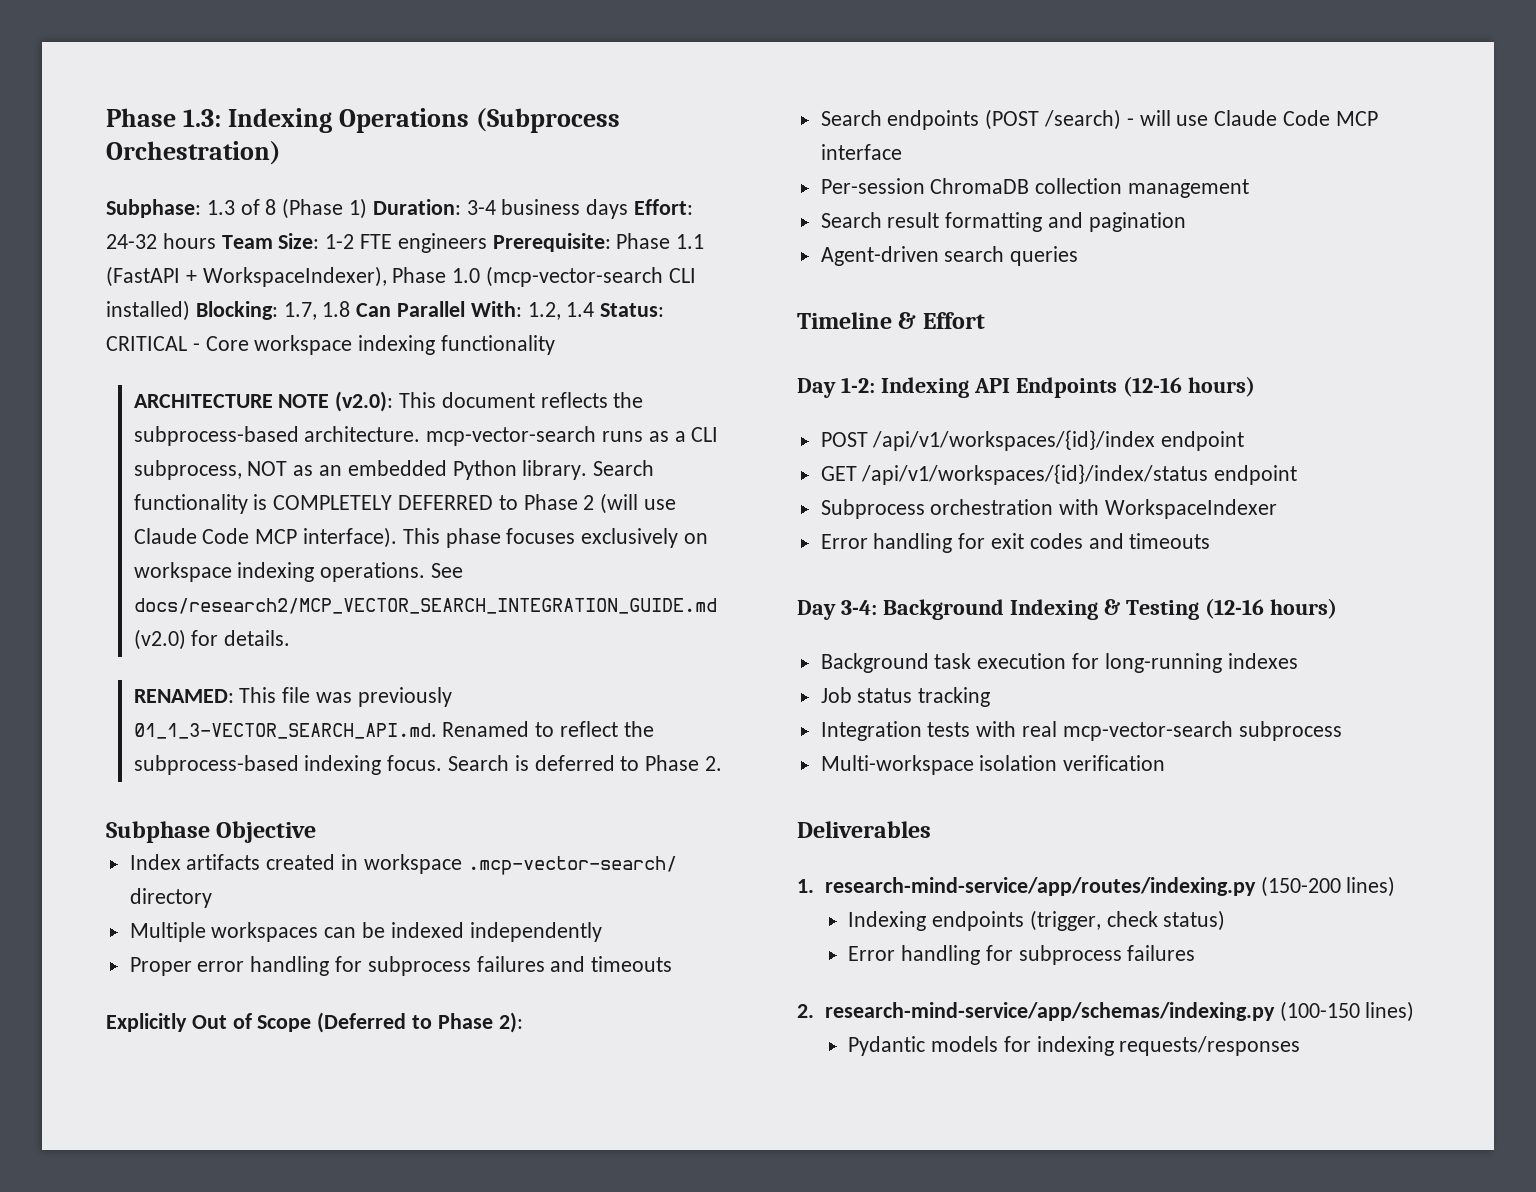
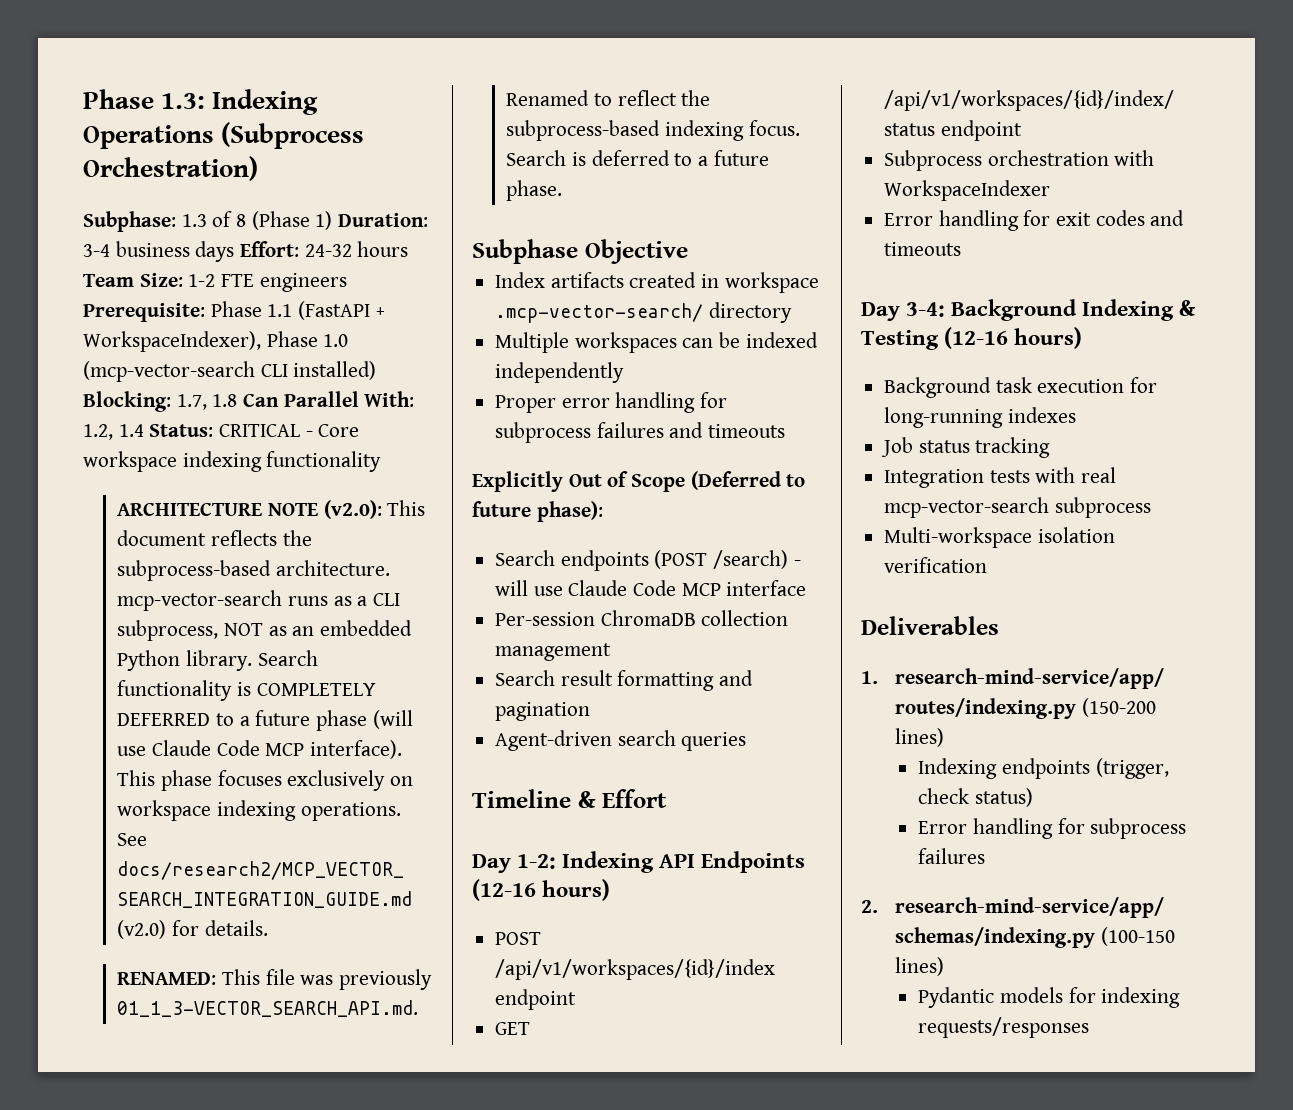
[523,494,595,510] Phase 2 -> [239,710,367,731] a future phase
[645,755,722,771] Phase 2. -> [697,150,769,166] [506,180,563,201] a future phase.
[437,1012,523,1033] Phase 2): -> [472,501,603,522] future phase):

